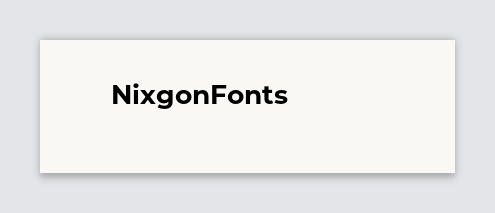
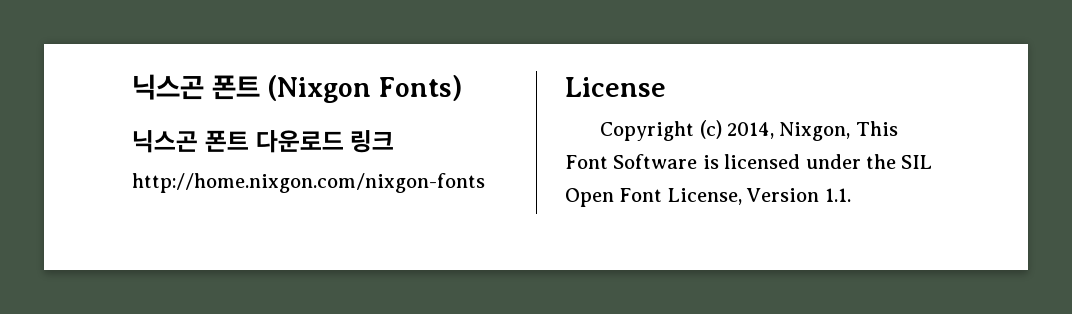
[111,83,288,109] NixgonFonts -> [132,74,462,103] [132,130,395,153] [132,173,485,193] [565,77,666,97] [600,120,898,141] [565,154,933,169] [565,188,851,207] 닉스곤 폰트 (Nixgon Fonts) // 닉스곤 폰트 다운로드 링크 // http://home.nixgon.com/nixgon-fonts // License // Copyright (c) 2014, Nixgon, This Font Software is licensed under the SIL Open Font License, Version 1.1.

